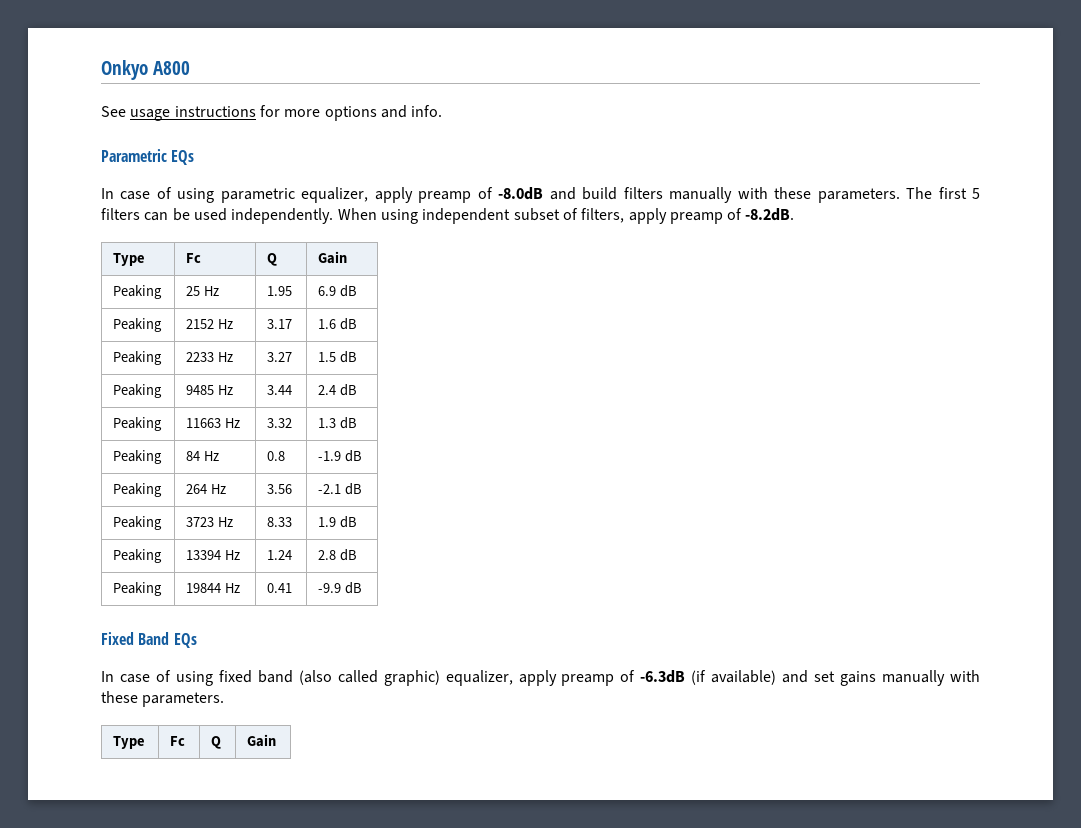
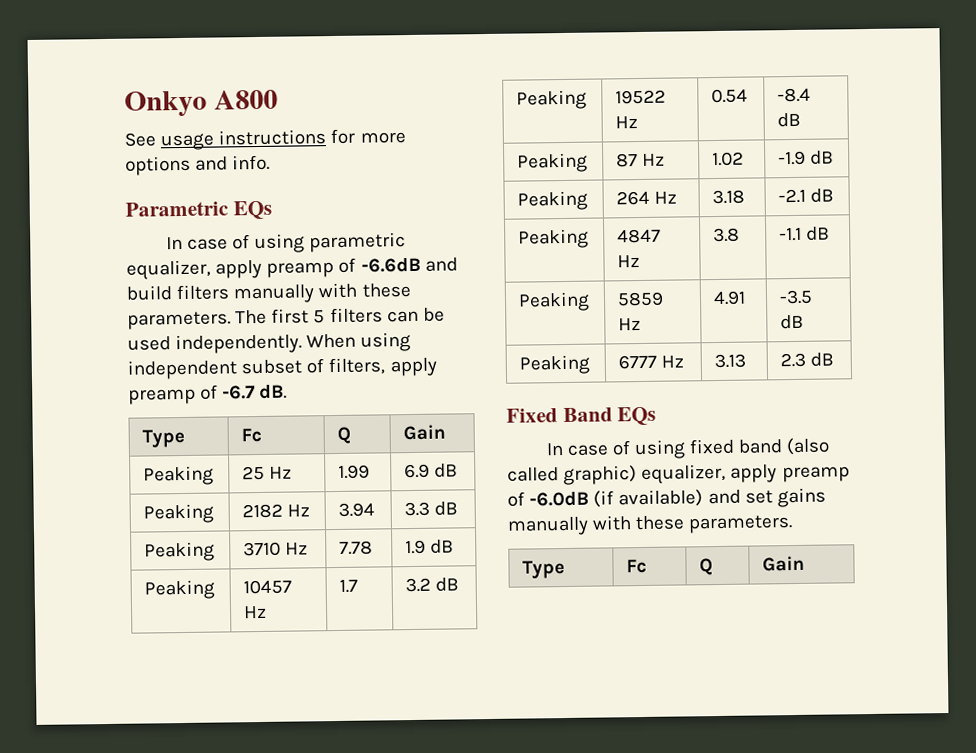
[498,187,544,200] -8.0dB -> [360,256,421,273] -6.6dB
[745,208,795,221] -8.2dB. -> [222,383,288,400] -6.7 dB.
[267,286,293,296] 1.95 -> [338,464,371,479] 1.99
[186,319,234,329] [267,319,293,329] [318,318,358,330] [113,351,163,365] [186,352,234,362] [267,352,293,362] [318,351,358,363] [113,384,163,398] [186,385,234,395] [267,385,293,395] [318,384,358,396] [113,417,163,431] [186,418,241,428] [267,418,293,428] [318,417,358,429] [113,450,163,464] [186,451,220,461] [267,451,286,461] 2152 Hz | 3.17 | 1.6 dB // Peaking | 2233 Hz | 3.27 | 1.5 dB // Peaking | 9485 Hz | 3.44 | 2.4 dB // Peaking | 11663 Hz | 3.32 | 1.3 dB // Peaking | 84 Hz | 0.8 -> [242,503,311,519] [338,502,376,517] [404,501,459,517] [144,541,216,562] [243,541,309,557] [339,540,374,555] [405,539,455,555] [144,579,216,600] [243,579,293,595] [243,605,268,619] [339,579,359,593] [405,577,460,593] [516,89,588,110] [615,89,667,105] [615,116,639,129] [711,88,749,104] [777,87,812,103] [777,112,802,128] [517,152,589,173] [616,153,666,168] [712,151,745,167] 2182 Hz | 3.94 | 3.3 dB // Peaking | 3710 Hz | 7.78 | 1.9 dB // Peaking | 10457 Hz | 1.7 | 3.2 dB // Peaking | 19522 Hz | 0.54 | -8.4 dB // Peaking | 87 Hz | 1.02
[267,484,293,494] 3.56 -> [712,189,746,205] 3.18
[186,517,234,527] [267,517,293,527] [318,516,358,528] [113,549,163,563] [186,550,241,560] [267,550,293,560] [318,549,358,561] [113,582,163,596] [186,583,241,593] [267,583,293,593] [318,583,342,593] 3723 Hz | 8.33 | 1.9 dB // Peaking | 13394 Hz | 1.24 | 2.8 dB // Peaking | 19844 Hz | 0.41 | -9.9 -> [617,228,662,244] [617,254,641,268] [713,227,741,243] [779,226,831,242] [518,291,591,312] [617,291,665,307] [618,317,642,331] [713,290,747,306] [779,289,814,305] [780,314,805,330] [519,354,591,375] [618,354,685,370] [714,353,747,369] [780,352,807,368] 4847 Hz | 3.8 | -1.1 dB // Peaking | 5859 Hz | 4.91 | -3.5 dB // Peaking | 6777 Hz | 3.13 | 2.3
[640,670,686,683] -6.3dB -> [529,490,590,507] -6.0dB

